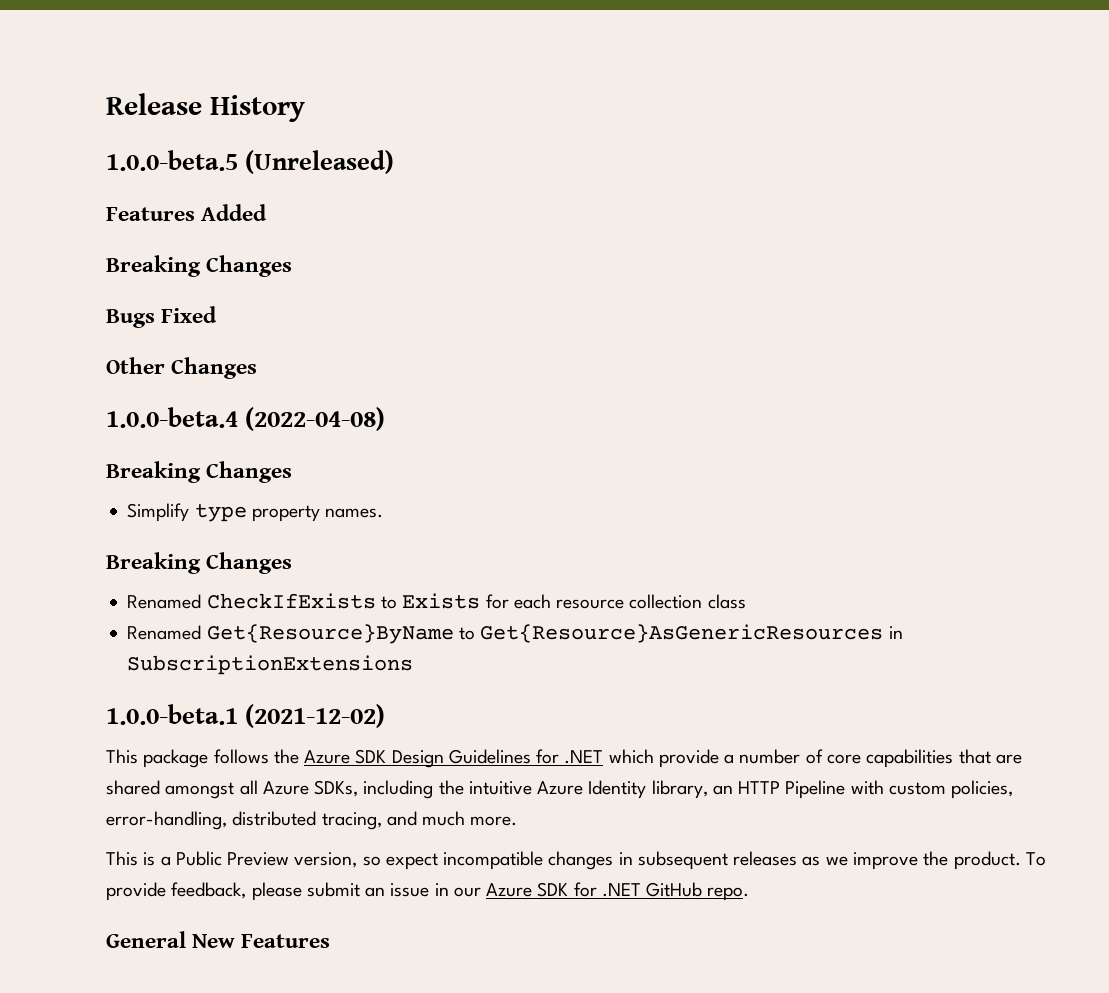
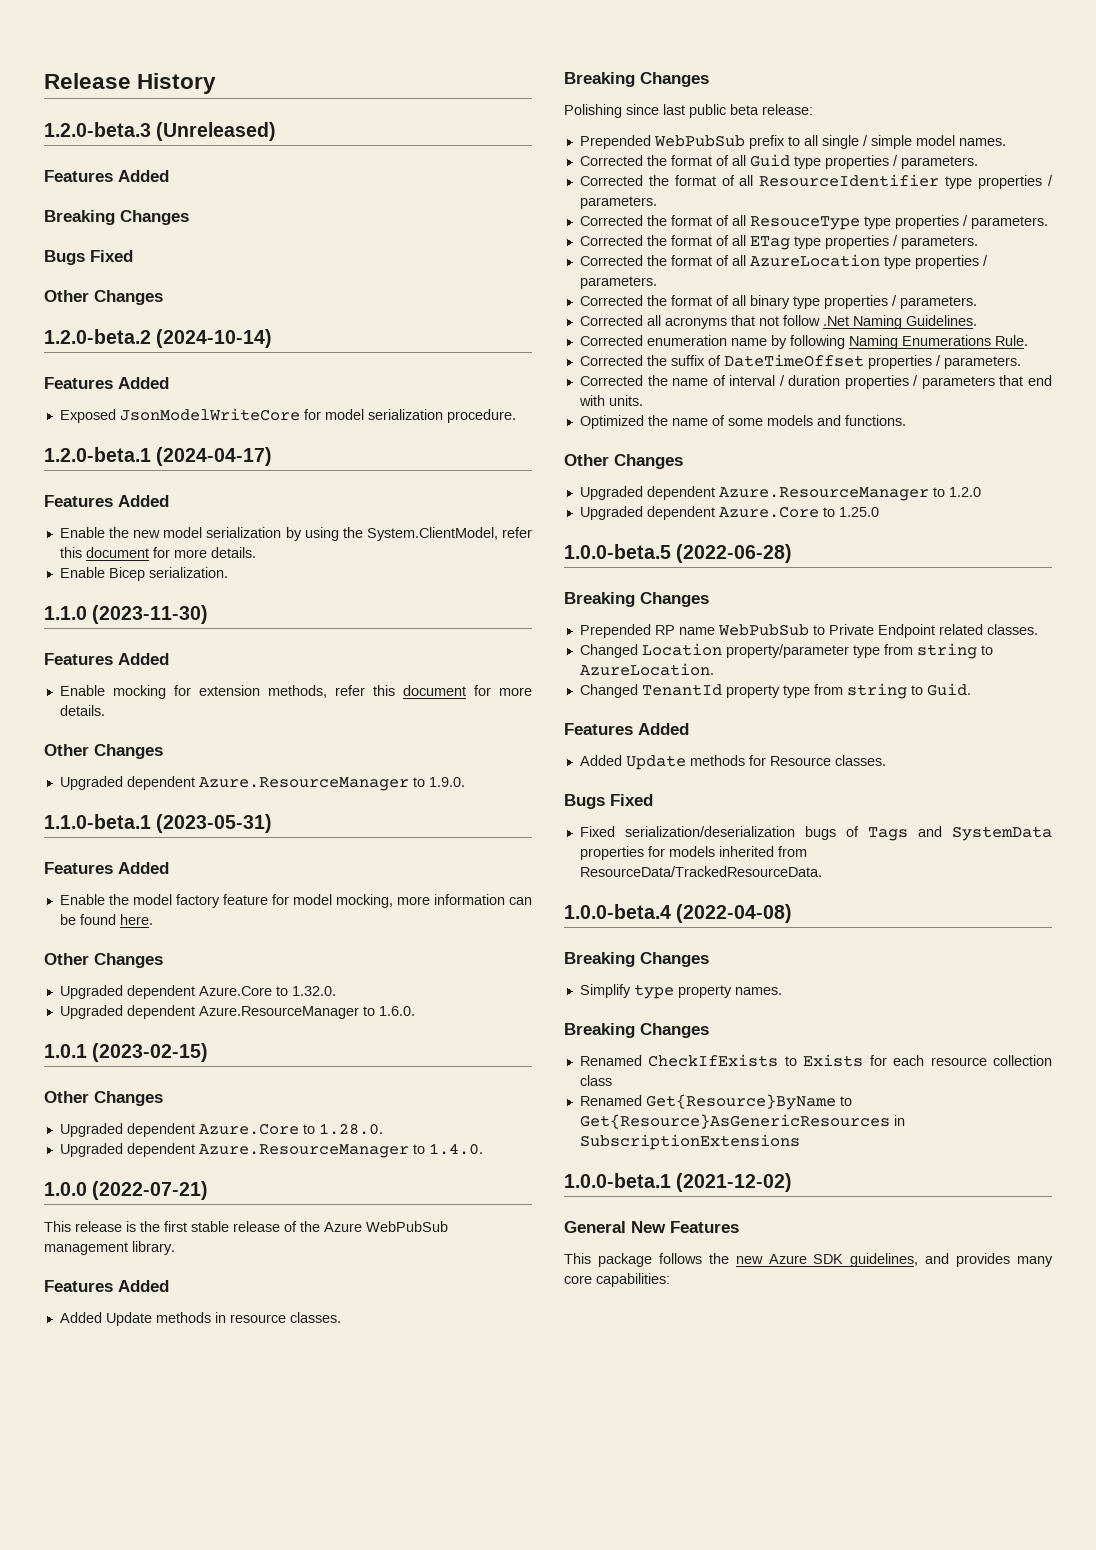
[106,150,238,171] 1.0.0-beta.5 -> [44,122,151,137] 1.2.0-beta.3
(258, 368) none -> [44,329,273,348] [44,377,169,389] [59,408,516,423] [44,447,273,466] [44,495,169,507] [59,527,532,541] [59,547,256,558] [59,567,228,581] [44,605,209,624] [44,653,169,665] [59,685,532,699] [59,705,105,716] [44,744,163,759] [59,776,465,791] [44,814,273,833] [44,862,169,874] [59,894,532,908] [59,914,153,925] [44,953,163,968] [59,985,336,999] [59,1005,415,1019] [44,1043,209,1062] [44,1091,163,1106] [59,1123,383,1137] [59,1143,483,1158] [44,1181,209,1200] [44,1221,448,1232] [44,1241,175,1255] [44,1280,169,1292] [59,1312,341,1326] [564,72,709,87] [564,104,813,118] [579,135,1006,149] [579,154,978,169] [579,174,1053,189] [579,196,657,209] [579,215,1048,230] [579,235,978,250] [579,254,988,269] [579,276,657,289] [579,295,977,309] [579,315,977,329] [579,335,1028,349] [579,354,1021,369] [579,375,1052,389] [578,395,643,406] [579,415,906,429] [564,454,683,469] [579,486,981,501] [579,506,879,520] [564,544,793,563] [564,592,709,607] [579,624,1038,638] [579,643,993,659] [579,663,714,676] [579,683,971,699] [564,723,689,735] [579,755,886,770] [564,794,653,809] [579,826,1052,841] [579,846,807,860] [579,866,822,877] // 1.2.0-beta.2 (2024-10-14) // Features Added // Exposed JsonModelWriteCore for model serialization procedure. // 1.2.0-beta.1 (2024-04-17) // Features Added // Enable the new model serialization by using the System.ClientModel, refer this document for more details. // Enable Bicep serialization. // 1.1.0 (2023-11-30) // Features Added // Enable mocking for extension methods, refer this document for more details. // Other Changes // Upgraded dependent Azure.ResourceManager to 1.9.0. // 1.1.0-beta.1 (2023-05-31) // Features Added // Enable the model factory feature for model mocking, more information can be found here. // Other Changes // Upgraded dependent Azure.Core to 1.32.0. // Upgraded dependent Azure.ResourceManager to 1.6.0. // 1.0.1 (2023-02-15) // Other Changes // Upgraded dependent Azure.Core to 1.28.0. // Upgraded dependent Azure.ResourceManager to 1.4.0. // 1.0.0 (2022-07-21) // This release is the first stable release of the Azure WebPubSub management library. // Features Added // Added Update methods in resource classes. // Breaking Changes // Polishing since last public beta release: // Prepended WebPubSub prefix to all single / simple model names. // Corrected the format of all Guid type properties / parameters. // Corrected the format of all ResourceIdentifier type properties / parameters. // Corrected the format of all ResouceType type properties / parameters. // Corrected the format of all ETag type properties / parameters. // Corrected the format of all AzureLocation type properties / parameters. // Corrected the format of all binary type properties / parameters. // Corrected all acronyms that not follow .Net Naming Guidelines. // Corrected enumeration name by following Naming Enumerations Rule. // Corrected the suffix of DateTimeOffset properties / parameters. // Corrected the name of interval / duration properties / parameters that end with units. // Optimized the name of some models and functions. // Other Changes // Upgraded dependent Azure.ResourceManager to 1.2.0 // Upgraded dependent Azure.Core to 1.25.0 // 1.0.0-beta.5 (2022-06-28) // Breaking Changes // Prepended RP name WebPubSub to Private Endpoint related classes. // Changed Location property/parameter type from string to AzureLocation. // Changed TenantId property type from string to Guid. // Features Added // Added Update methods for Resource classes. // Bugs Fixed // Fixed serialization/deserialization bugs of Tags and SystemData properties for models inherited from ResourceData/TrackedResourceData.
(386, 716) none -> [564,1221,739,1233] // General New Features
[304,749,1022,768] [106,780,1014,799] [106,811,518,830] [106,851,1046,870] [106,882,750,901] [106,931,331,948] Azure SDK Design Guidelines for .NET which provide a number of core capabilities that are shared amongst all Azure SDKs, including the intuitive Azure Identity library, an HTTP Pipeline with custom policies, error-handling, distributed tracing, and much more. // This is a Public Preview version, so expect incompatible changes in subsequent releases as we improve the product. To provide feedback, please submit an issue in our Azure SDK for .NET GitHub repo. // General New Features -> [735,1253,1053,1267] [564,1273,670,1287] new Azure SDK guidelines, and provides many core capabilities:

